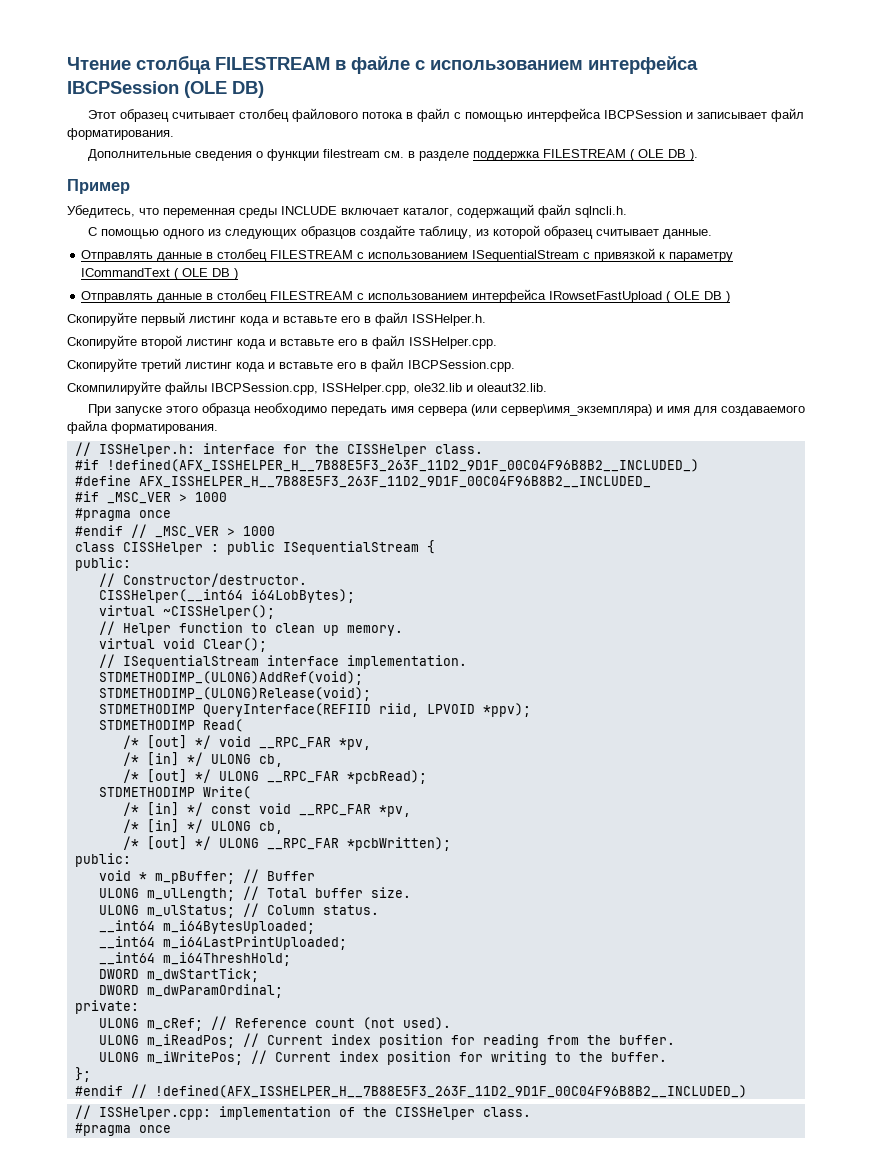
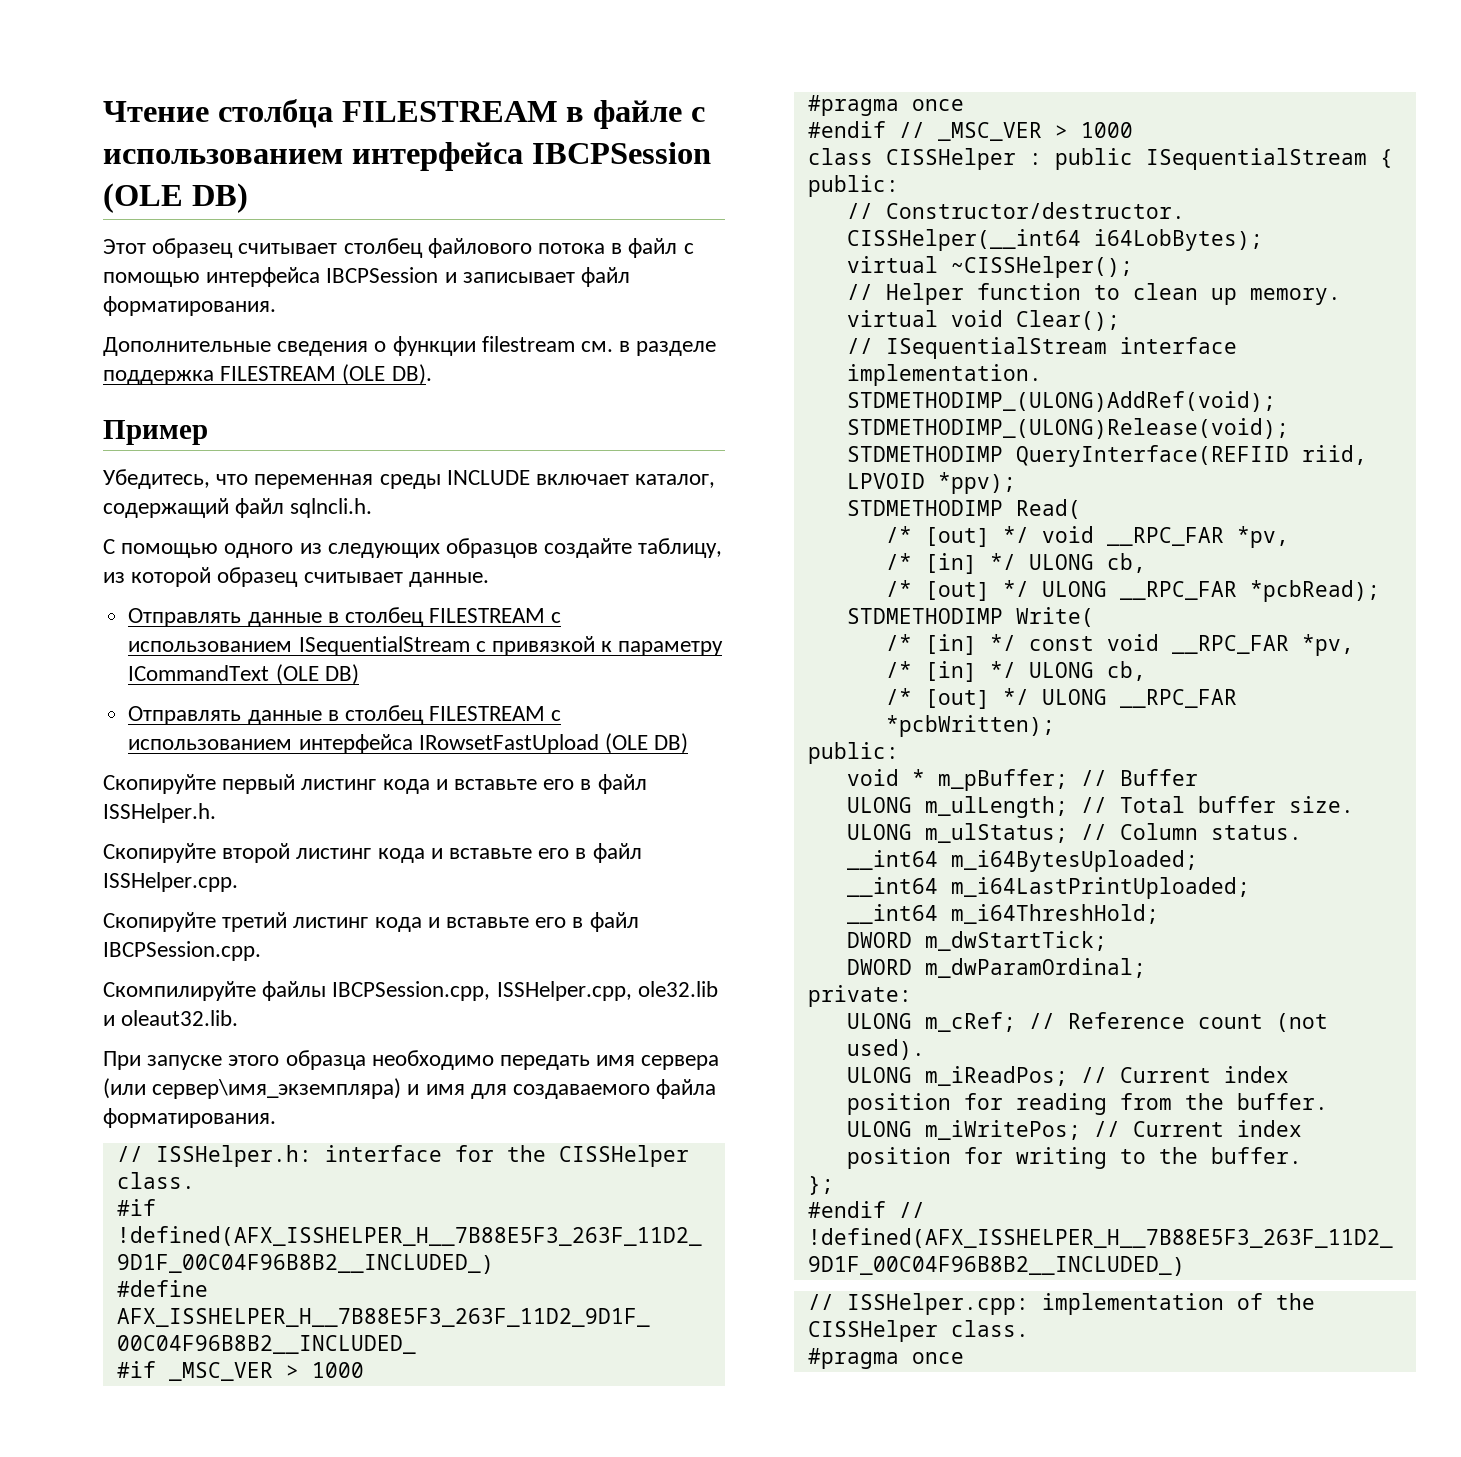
[629,149,698,161] ( OLE DB ). -> [342,364,432,385] (OLE DB).
[174,268,239,280] ( OLE DB ) -> [275,664,359,685] (OLE DB)
[666,291,731,303] ( OLE DB ) -> [604,733,689,754] (OLE DB)

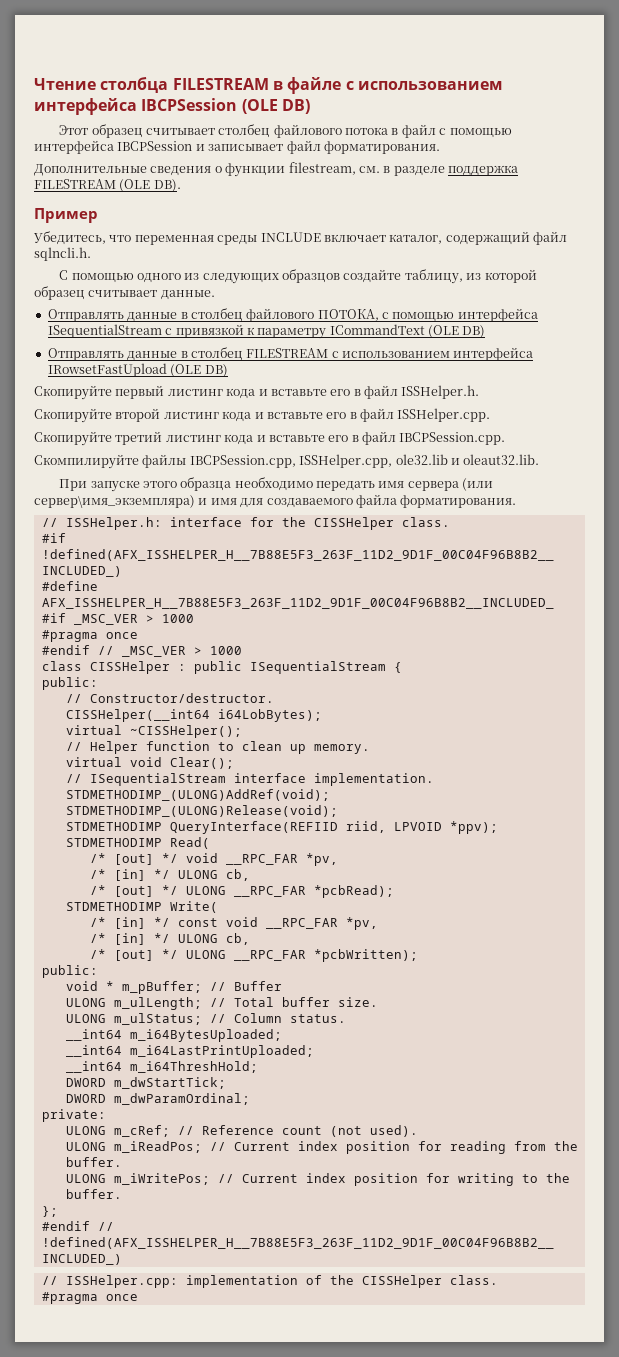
[481,336,575,352] filestream -> [288,162,356,175] filestream,
[429,608,562,623] [128,641,293,652] FILESTREAM с использованием -> [246,308,538,322] файлового ПОТОКА, с помощью интерфейса

